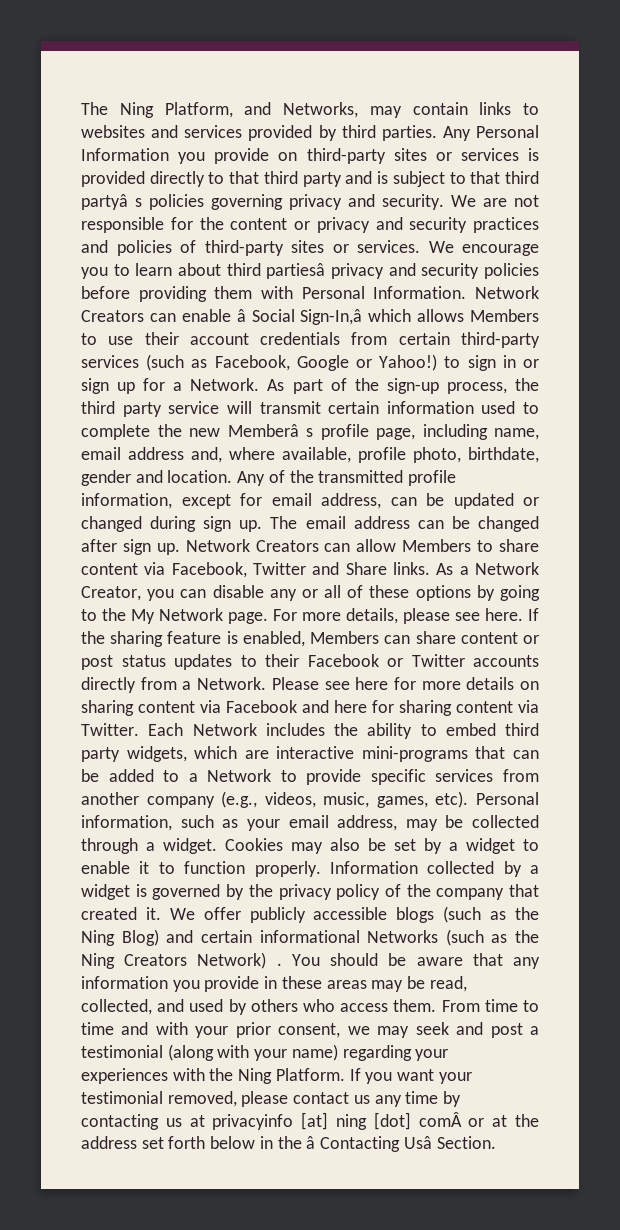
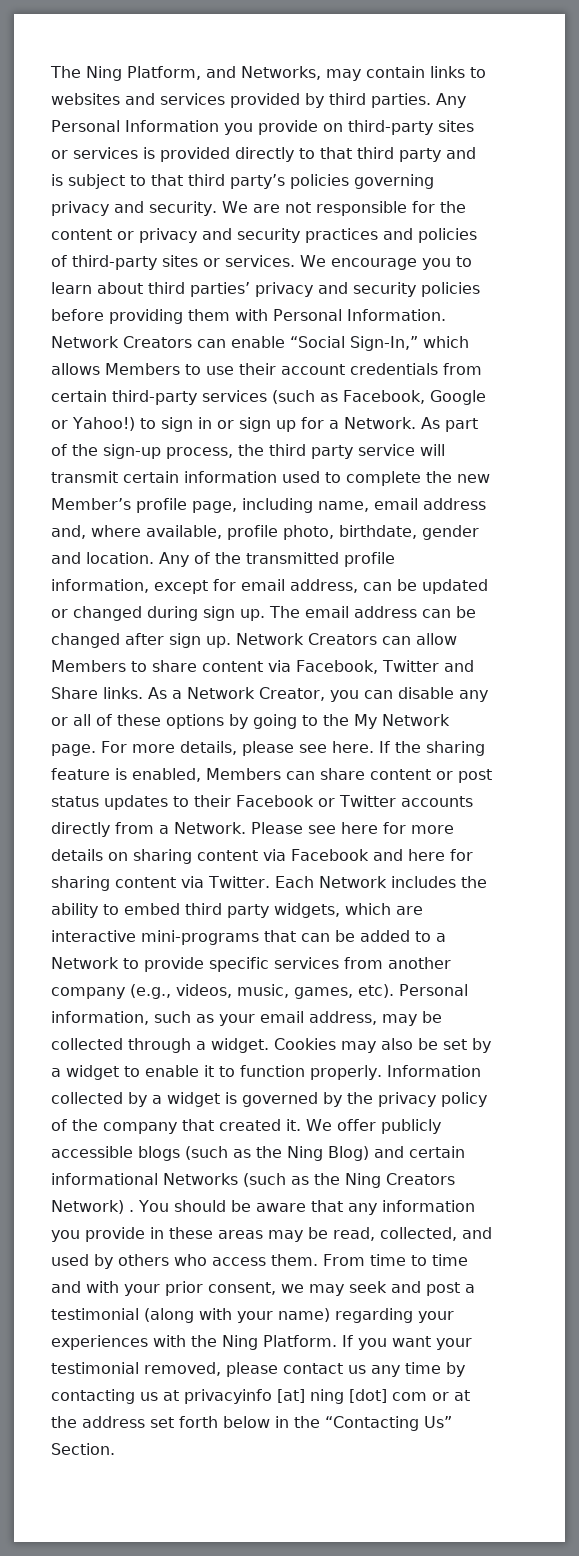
[81,194,142,210] partyâ s -> [230,174,285,189] party’s
[266,263,326,279] partiesâ -> [190,282,250,297] parties’
[236,309,363,325] â Social Sign-In,â -> [290,336,418,351] “Social Sign-In,”
[227,424,313,437] Memberâ s -> [51,498,131,510] Member’s
[418,1112,462,1127] comÂ -> [392,1392,427,1401] com
[306,1136,432,1152] â Contacting Usâ -> [325,1416,452,1431] “Contacting Us”

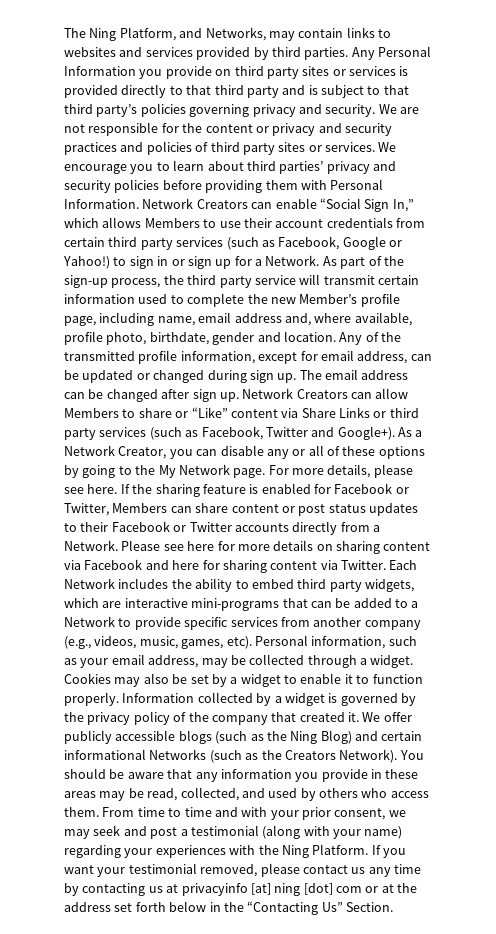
[348,120,433,135] third-party -> [234,66,299,79] third party
[72,255,157,270] third-party -> [210,142,275,155] third party
[350,336,418,351] Sign-In,” -> [364,199,414,212] Sign In,”
[112,390,197,405] third-party -> [108,237,173,250] third party
[202,660,291,672] content via -> [175,407,419,418] [64,427,199,440] or “Like” content via Share Links or third party services (such as
[51,687,143,699] Share links. -> [337,426,395,440] Google+).
[132,768,201,782] enabled, -> [261,483,409,494] [64,503,109,516] enabled for Facebook or Twitter,
[345,1173,455,1188] [51,1200,134,1214] Ning Creators Network) . -> [284,749,398,763] Creators Network).

